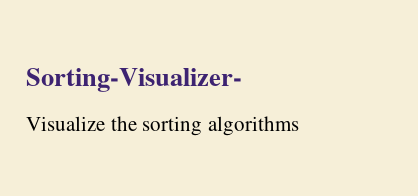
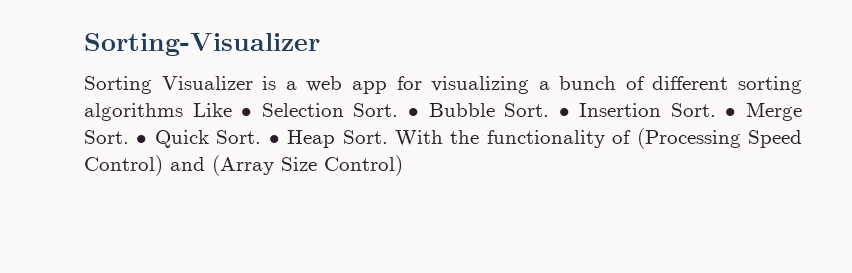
[26,68,242,92] [26,116,300,136] Sorting-Visualizer- // Visualize the sorting algorithms -> [84,33,320,56] [84,76,803,94] [84,102,802,121] [84,128,802,149] [84,155,403,176] Sorting-Visualizer // Sorting Visualizer is a web app for visualizing a bunch of different sorting algorithms Like • Selection Sort. • Bubble Sort. • Insertion Sort. • Merge Sort. • Quick Sort. • Heap Sort. With the functionality of (Processing Speed Control) and (Array Size Control)

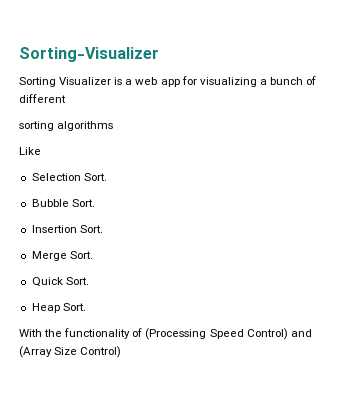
(729, 83) none -> (66, 98) //
(183, 112) none -> (114, 126) //
[241,108,253,117] • -> (41, 151) //
[407,108,419,117] • -> (107, 177) //
[558,108,570,117] • -> (95, 203) //
[725,108,737,117] • -> (103, 229) //
[136,135,148,144] • -> (93, 255) //
[268,135,280,144] • -> (89, 281) //
(388, 137) none -> (86, 307) //

